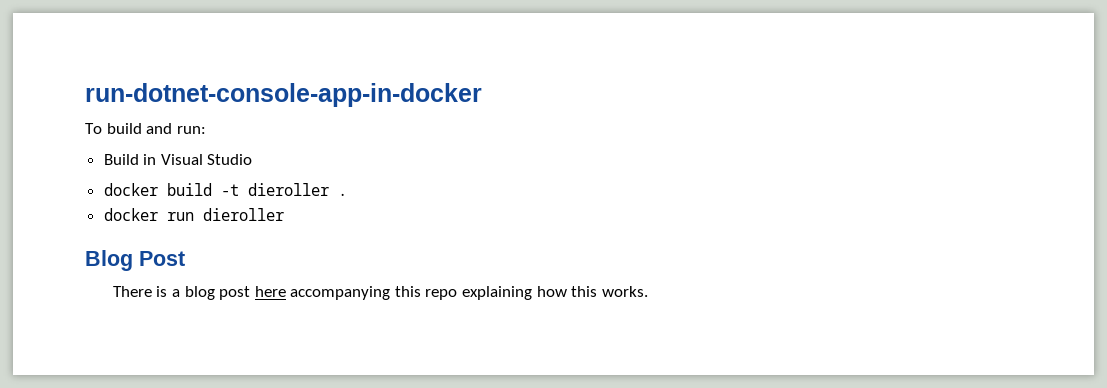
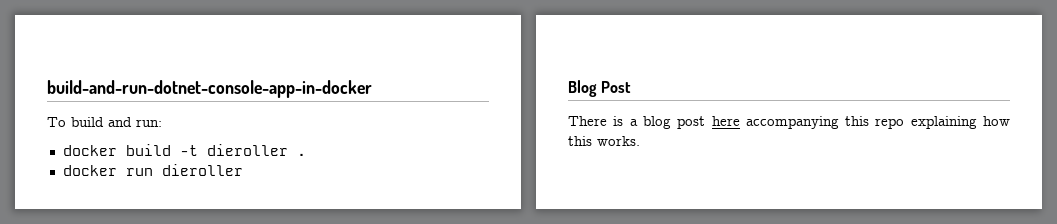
[85,83,482,107] run-dotnet-console-app-in-docker -> [47,80,372,98] build-and-run-dotnet-console-app-in-docker
[103,154,253,165] // Build in Visual Studio -> (162, 123) none

